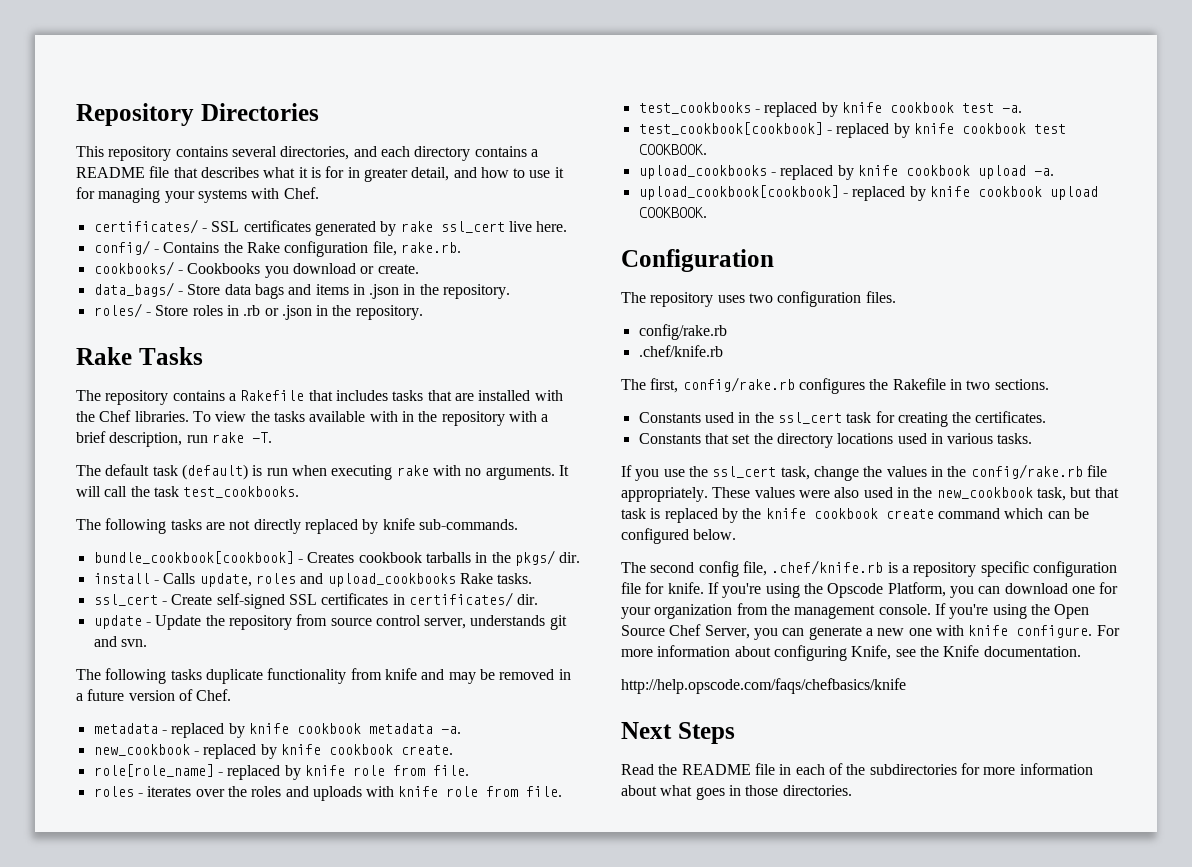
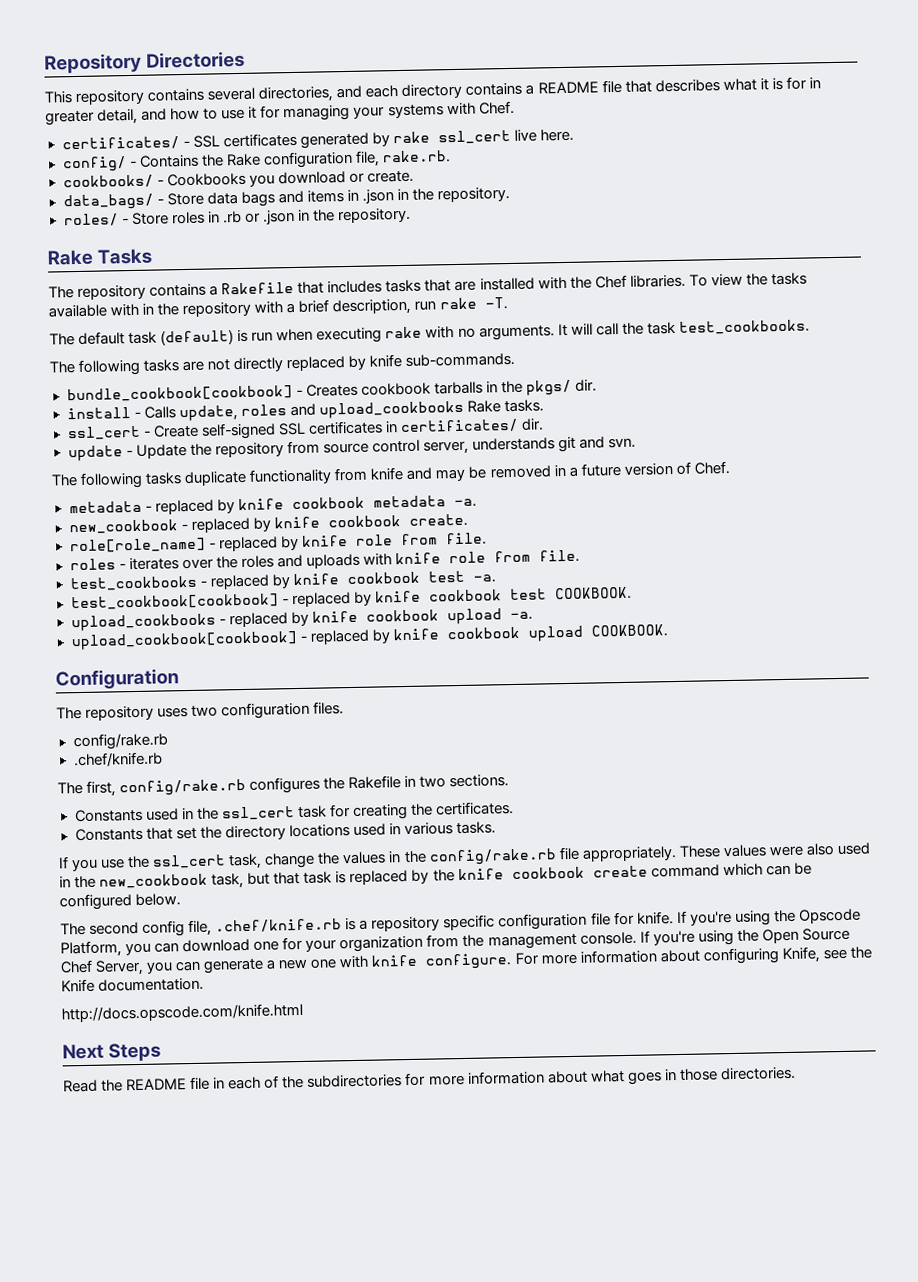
[621,678,906,694] http://help.opscode.com/faqs/chefbasics/knife -> [61,1002,303,1023] http://docs.opscode.com/knife.html

